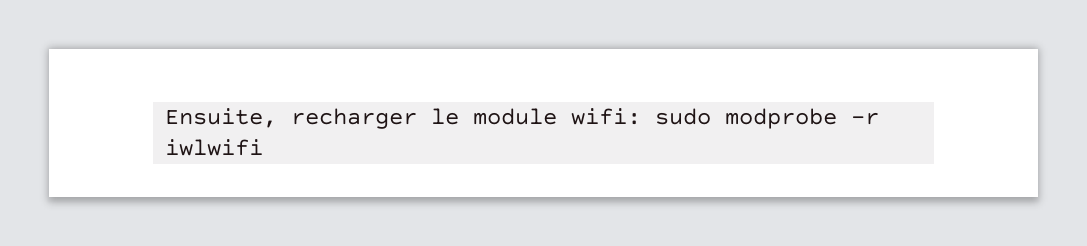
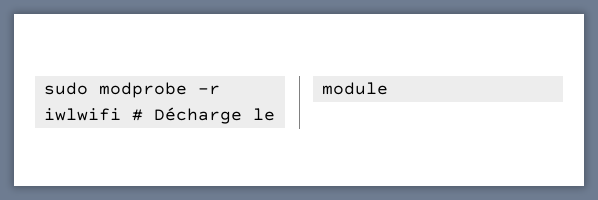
[165,108,880,129] [165,139,264,156] Ensuite, recharger le module wifi: sudo modprobe -r iwlwifi -> [43,82,220,98] [43,107,275,124] [321,82,388,95] sudo modprobe -r iwlwifi # Décharge le module

